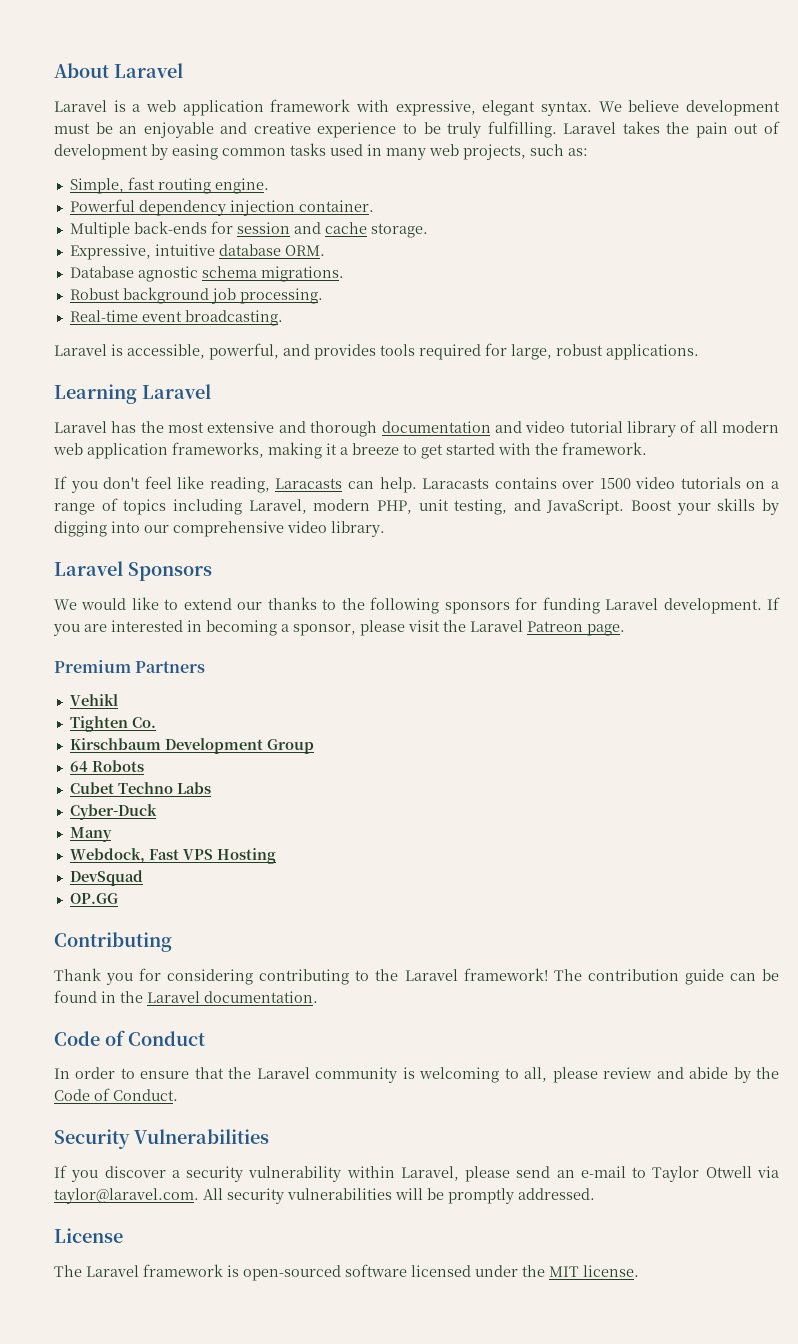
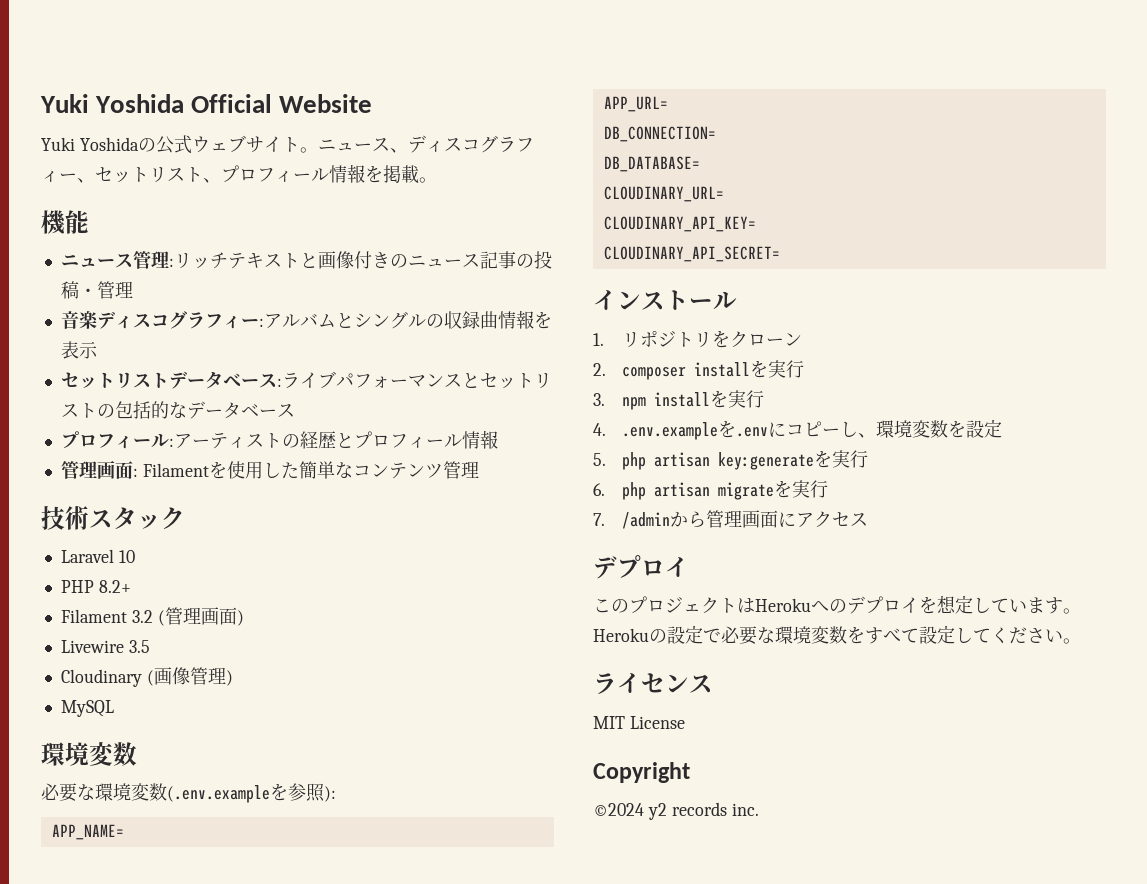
[54,63,183,78] [54,99,780,116] [54,121,780,138] [54,143,588,160] [69,177,269,194] [69,199,374,216] [69,221,428,238] [69,244,325,260] [69,266,344,282] [69,287,323,304] [69,310,283,326] [54,343,699,360] [54,384,211,404] [54,420,780,437] [53,442,647,459] [54,476,779,493] [54,498,779,515] [54,521,385,537] [54,561,212,581] [54,597,780,614] [53,620,625,636] [54,660,206,673] [69,694,118,706] [69,716,156,732] [69,738,314,754] [69,760,144,772] [69,782,211,794] [69,804,157,820] [69,827,112,842] [69,848,276,864] [69,870,143,886] [69,893,118,904] [54,932,172,952] [54,968,780,985] [54,990,318,1003] [54,1030,205,1046] [54,1067,780,1083] [54,1088,178,1101] [54,1129,269,1149] [54,1165,779,1182] [54,1188,595,1204] [54,1228,123,1243] [54,1264,639,1281] About Laravel // Laravel is a web application framework with expressive, elegant syntax. We believe development must be an enjoyable and creative experience to be truly fulfilling. Laravel takes the pain out of development by easing common tasks used in many web projects, such as: // Simple, fast routing engine. // Powerful dependency injection container. // Multiple back-ends for session and cache storage. // Expressive, intuitive database ORM. // Database agnostic schema migrations. // Robust background job processing. // Real-time event broadcasting. // Laravel is accessible, powerful, and provides tools required for large, robust applications. // Learning Laravel // Laravel has the most extensive and thorough documentation and video tutorial library of all modern web application frameworks, making it a breeze to get started with the framework. // If you don't feel like reading, Laracasts can help. Laracasts contains over 1500 video tutorials on a range of topics including Laravel, modern PHP, unit testing, and JavaScript. Boost your skills by digging into our comprehensive video library. // Laravel Sponsors // We would like to extend our thanks to the following sponsors for funding Laravel development. If you are interested in becoming a sponsor, please visit the Laravel Patreon page. // Premium Partners // Vehikl // Tighten Co. // Kirschbaum Development Group // 64 Robots // Cubet Techno Labs // Cyber-Duck // Many // Webdock, Fast VPS Hosting // DevSquad // OP.GG // Contributing // Thank you for considering contributing to the Laravel framework! The contribution guide can be found in the Laravel documentation. // Code of Conduct // In order to ensure that the Laravel community is welcoming to all, please review and abide by the Code of Conduct. // Security Vulnerabilities // If you discover a security vulnerability within Laravel, please send an e-mail to Taylor Otwell via taylor@laravel.com. All security vulnerabilities will be promptly addressed. // License // The Laravel framework is open-sourced software licensed under the MIT license. -> [40,94,373,113] [41,135,534,154] [41,164,437,184] [41,210,89,235] [60,251,552,269] [60,281,133,299] [60,310,552,329] [60,341,98,359] [60,371,552,389] [60,401,295,419] [60,430,498,449] [60,461,479,479] [41,506,185,530] [60,549,135,563] [60,580,131,593] [60,607,244,626] [60,640,150,653] [60,667,233,687] [60,700,114,717] [41,742,137,766] [41,783,336,803] [51,824,124,840] [603,96,668,112] [603,126,716,142] [603,156,700,172] [603,186,724,202] [603,216,756,232] [603,246,780,262] [593,290,737,310] [593,330,802,348] [593,360,804,380] [593,390,764,410] [593,419,1002,440] [593,450,868,470] [593,480,828,500] [593,510,868,529] [593,555,689,579] [593,595,1081,614] [593,625,1081,645] [593,673,713,694] [593,716,685,729] [593,762,690,783] [593,802,759,820] Yuki Yoshida Official Website // Yuki Yoshidaの公式ウェブサイト。ニュース、ディスコグラフィー、セットリスト、プロフィール情報を掲載。 // 機能 // ニュース管理:リッチテキストと画像付きのニュース記事の投稿・管理 // 音楽ディスコグラフィー:アルバムとシングルの収録曲情報を表示 // セットリストデータベース:ライブパフォーマンスとセットリストの包括的なデータベース // プロフィール:アーティストの経歴とプロフィール情報 // 管理画面: Filamentを使用した簡単なコンテンツ管理 // 技術スタック // Laravel 10 // PHP 8.2+ // Filament 3.2 (管理画面) // Livewire 3.5 // Cloudinary (画像管理) // MySQL // 環境変数 // 必要な環境変数(.env.exampleを参照): // APP_NAME= // APP_URL= // DB_CONNECTION= // DB_DATABASE= // CLOUDINARY_URL= // CLOUDINARY_API_KEY= // CLOUDINARY_API_SECRET= // インストール // 1.リポジトリをクローン // 2. composer installを実行 // 3. npm installを実行 // 4. .env.exampleを.envにコピーし、環境変数を設定 // 5. php artisan key:generateを実行 // 6. php artisan migrateを実行 // 7. /adminから管理画面にアクセス // デプロイ // このプロジェクトはHerokuへのデプロイを想定しています。Herokuの設定で必要な環境変数をすべて設定してください。 // ライセンス // MIT License // Copyright // ©2024 y2 records inc.

